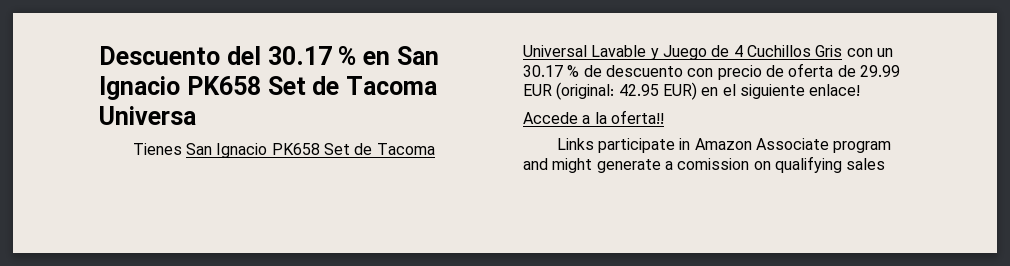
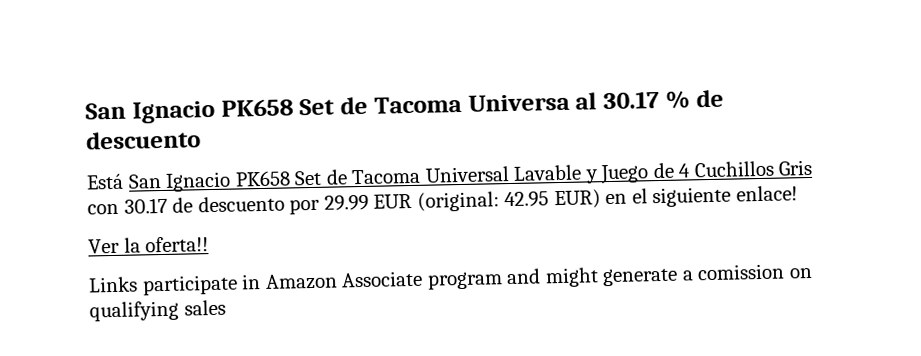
[99,46,390,65] Descuento del 30.17 % en -> (85, 111) none
[132,143,182,155] // Tienes -> [575,89,724,110] [86,130,201,150] [86,173,124,190] al 30.17 % de descuento // Está
[876,48,893,57] [523,63,856,80] un 30.17 % de descuento con precio de oferta de -> [123,195,321,215] 30.17 de descuento por
[523,112,591,124] Accede a -> [88,238,120,254] Ver

